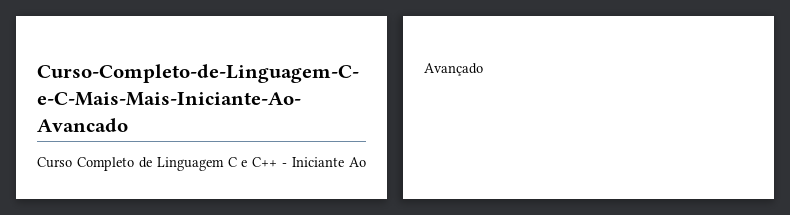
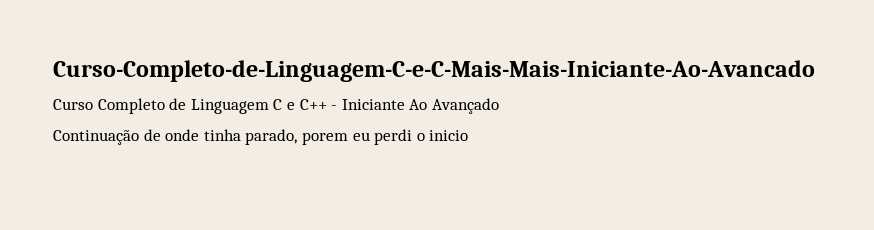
(483, 69) none -> [53,129,469,145] // Continuação de onde tinha parado, porem eu perdi o inicio

